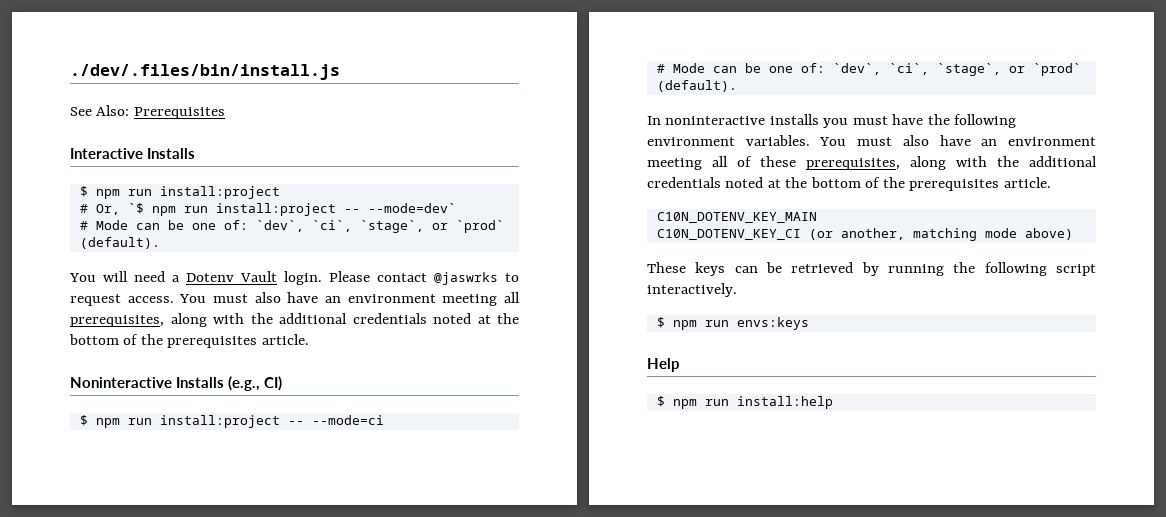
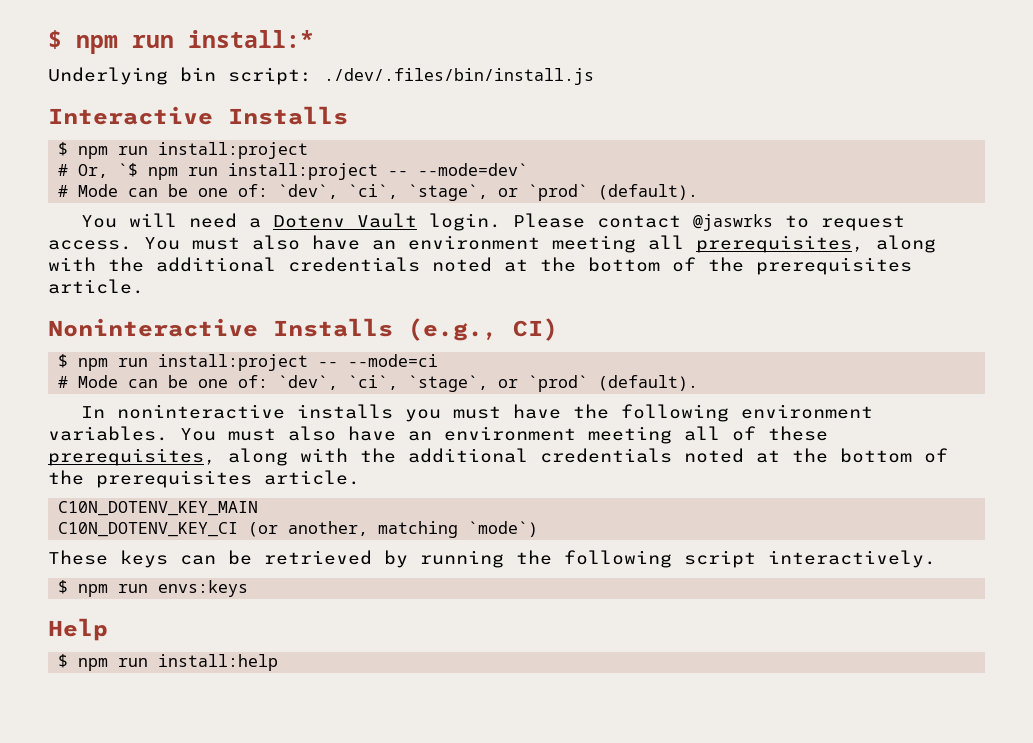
[70,64,340,80] [70,105,225,119] ./dev/.files/bin/install.js // See Also: Prerequisites -> [48,30,314,54] [48,67,594,85] $ npm run install:* // Underlying bin script: ./dev/.files/bin/install.js
[984,228,1073,240] mode above) -> [468,521,539,537] `mode`)

